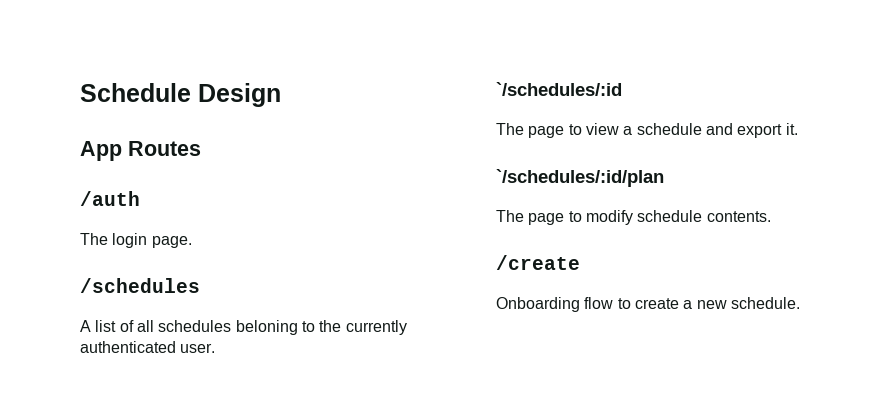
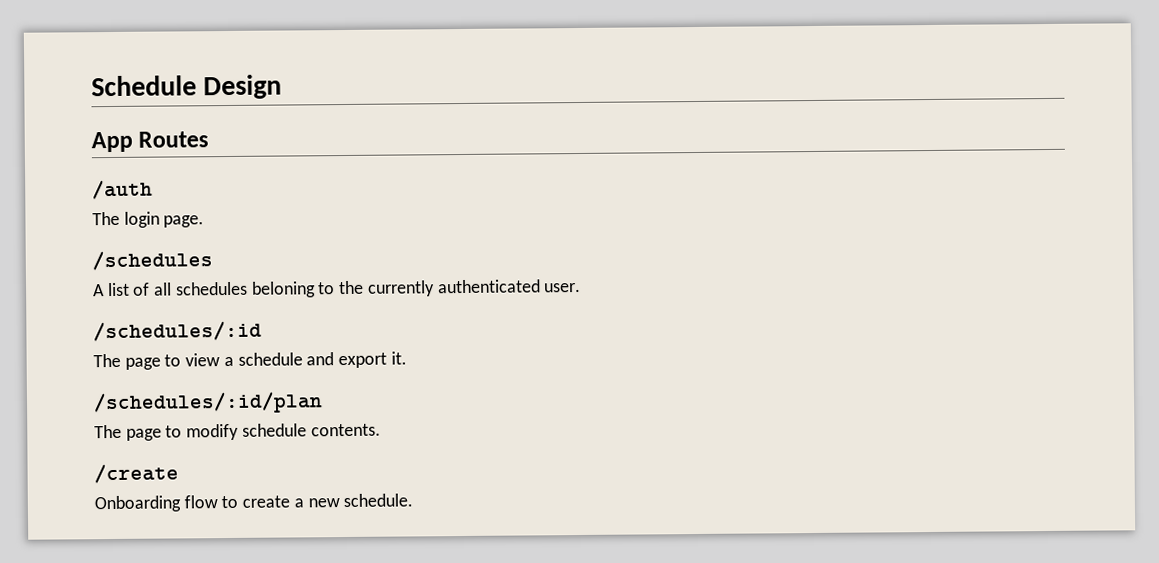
[496,82,622,96] `/schedules/:id -> [93,320,262,342] /schedules/:id
[496,169,664,187] `/schedules/:id/plan -> [93,391,323,415] /schedules/:id/plan

